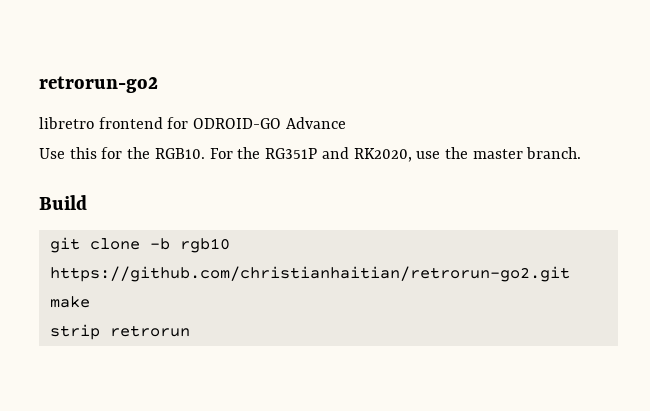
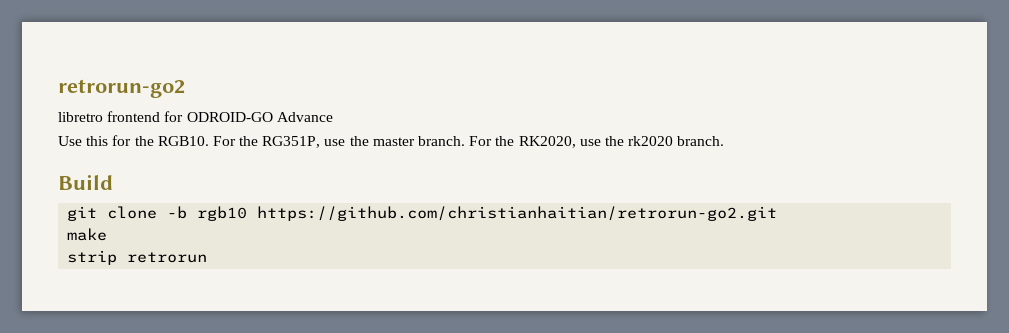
[265,147,349,159] RG351P and -> [262,136,515,148] RG351P, use the master branch. For the
[472,149,523,159] master -> [628,136,674,146] rk2020

